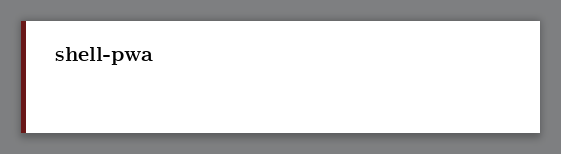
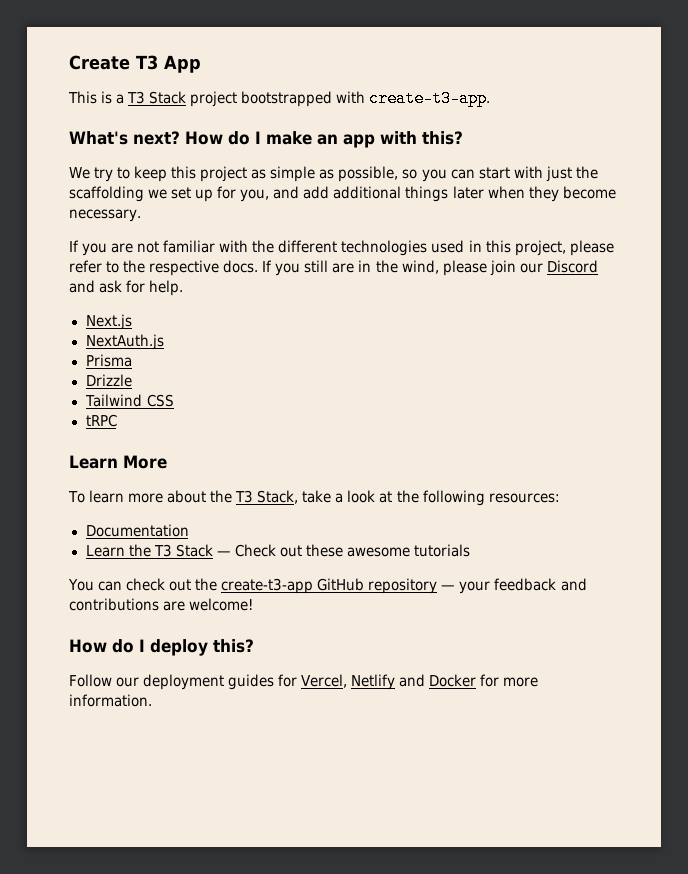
[55,47,153,65] shell-pwa -> [69,55,201,73] [68,90,491,107] [69,131,463,148] [69,166,598,182] [69,186,616,202] [69,209,141,222] [69,240,614,256] [69,260,598,276] [69,280,184,296] [85,314,132,330] [85,334,164,350] [85,354,132,367] [85,374,132,387] [84,394,174,407] [85,414,117,427] [69,455,167,469] [68,490,560,506] [85,524,189,537] [85,544,470,557] [68,578,587,594] [69,598,254,611] [69,639,254,656] [69,674,539,690] [69,694,152,707] Create T3 App // This is a T3 Stack project bootstrapped with create-t3-app. // What's next? How do I make an app with this? // We try to keep this project as simple as possible, so you can start with just the scaffolding we set up for you, and add additional things later when they become necessary. // If you are not familiar with the different technologies used in this project, please refer to the respective docs. If you still are in the wind, please join our Discord and ask for help. // Next.js // NextAuth.js // Prisma // Drizzle // Tailwind CSS // tRPC // Learn More // To learn more about the T3 Stack, take a look at the following resources: // Documentation // Learn the T3 Stack — Check out these awesome tutorials // You can check out the create-t3-app GitHub repository — your feedback and contributions are welcome! // How do I deploy this? // Follow our deployment guides for Vercel, Netlify and Docker for more information.

